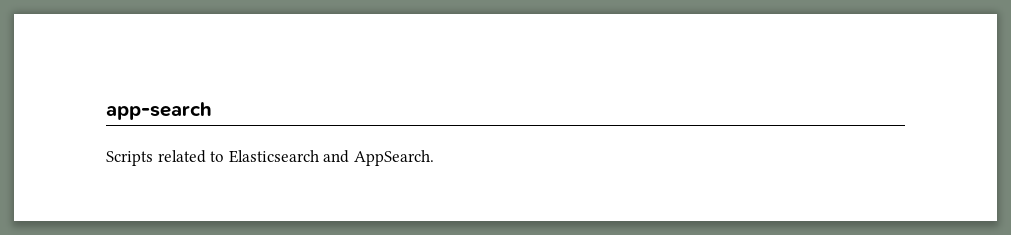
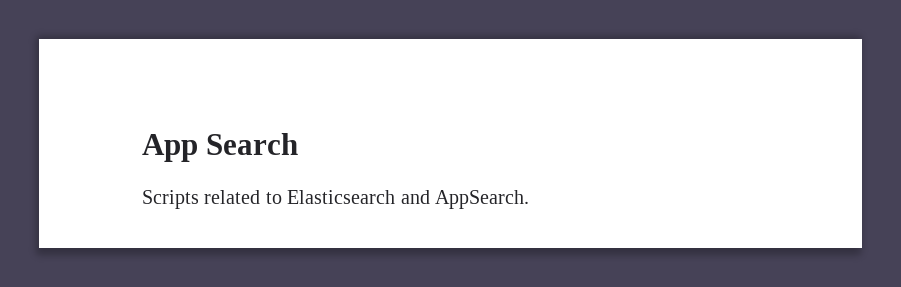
[106,102,212,120] app-search -> [142,133,299,162] App Search

